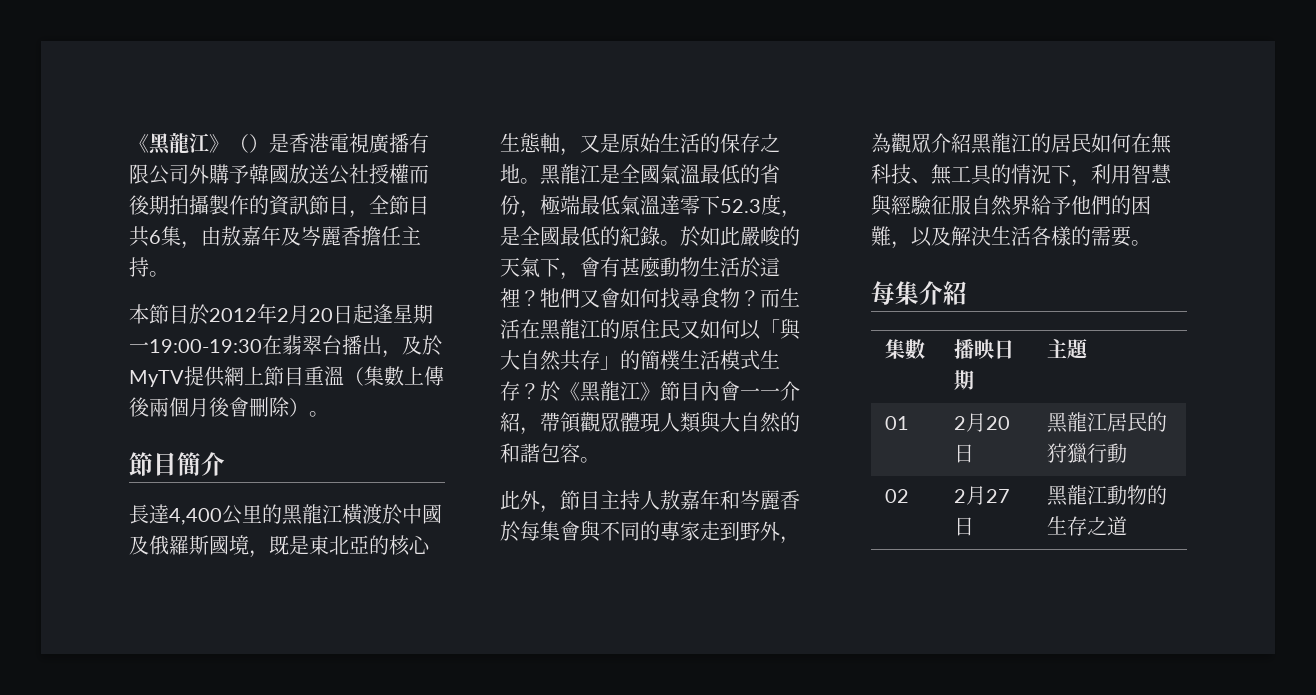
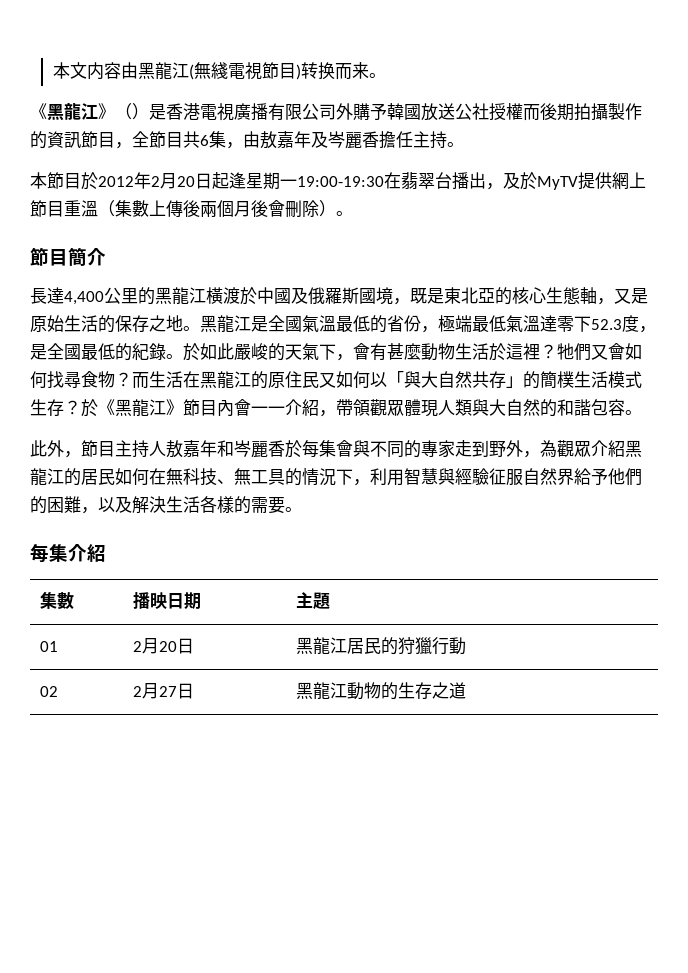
(129, 143) none -> [52,62,386,80] 本文内容由黑龍江(無綫電視節目)转换而来。 //

